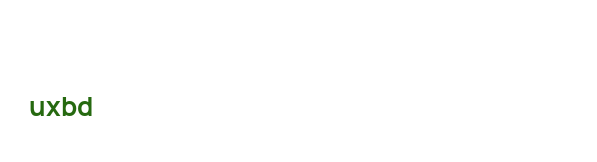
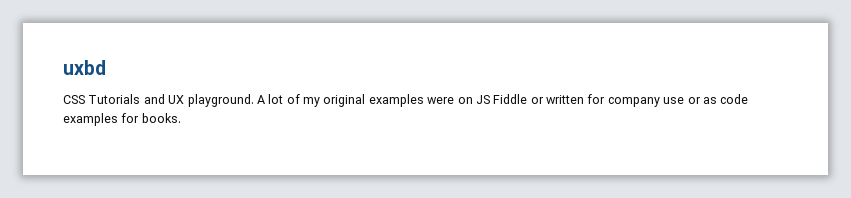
(93, 106) none -> [63,94,749,107] [63,113,181,126] // CSS Tutorials and UX playground. A lot of my original examples were on JS Fiddle or written for company use or as code examples for books.

